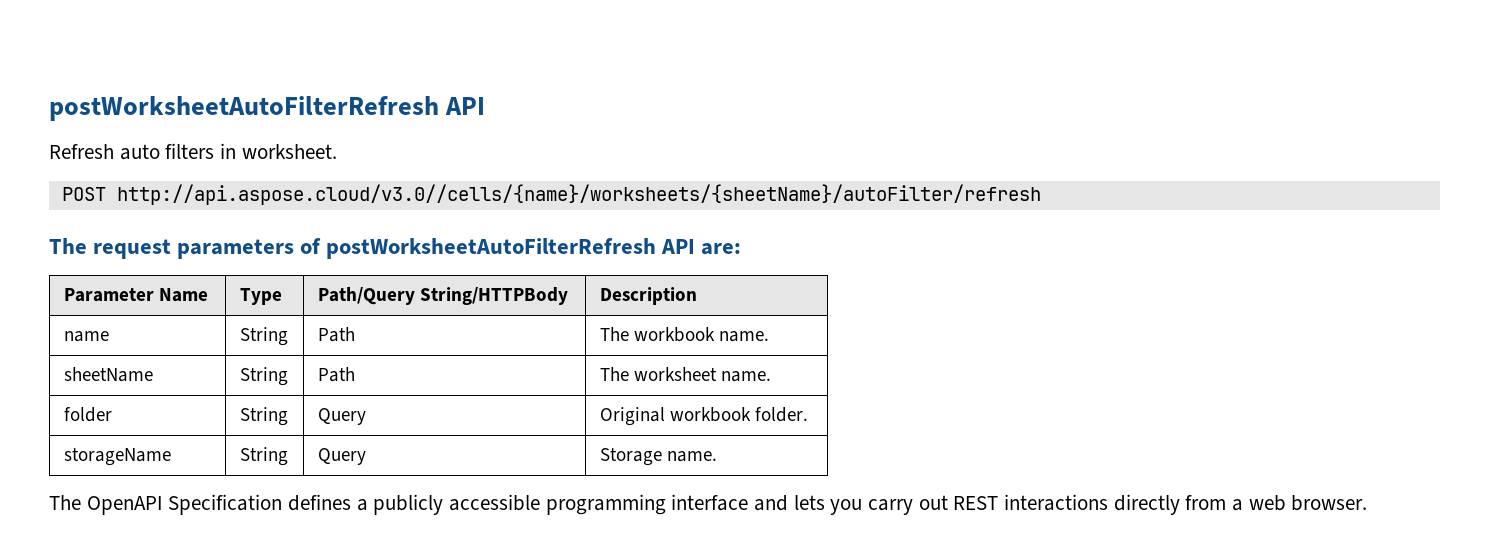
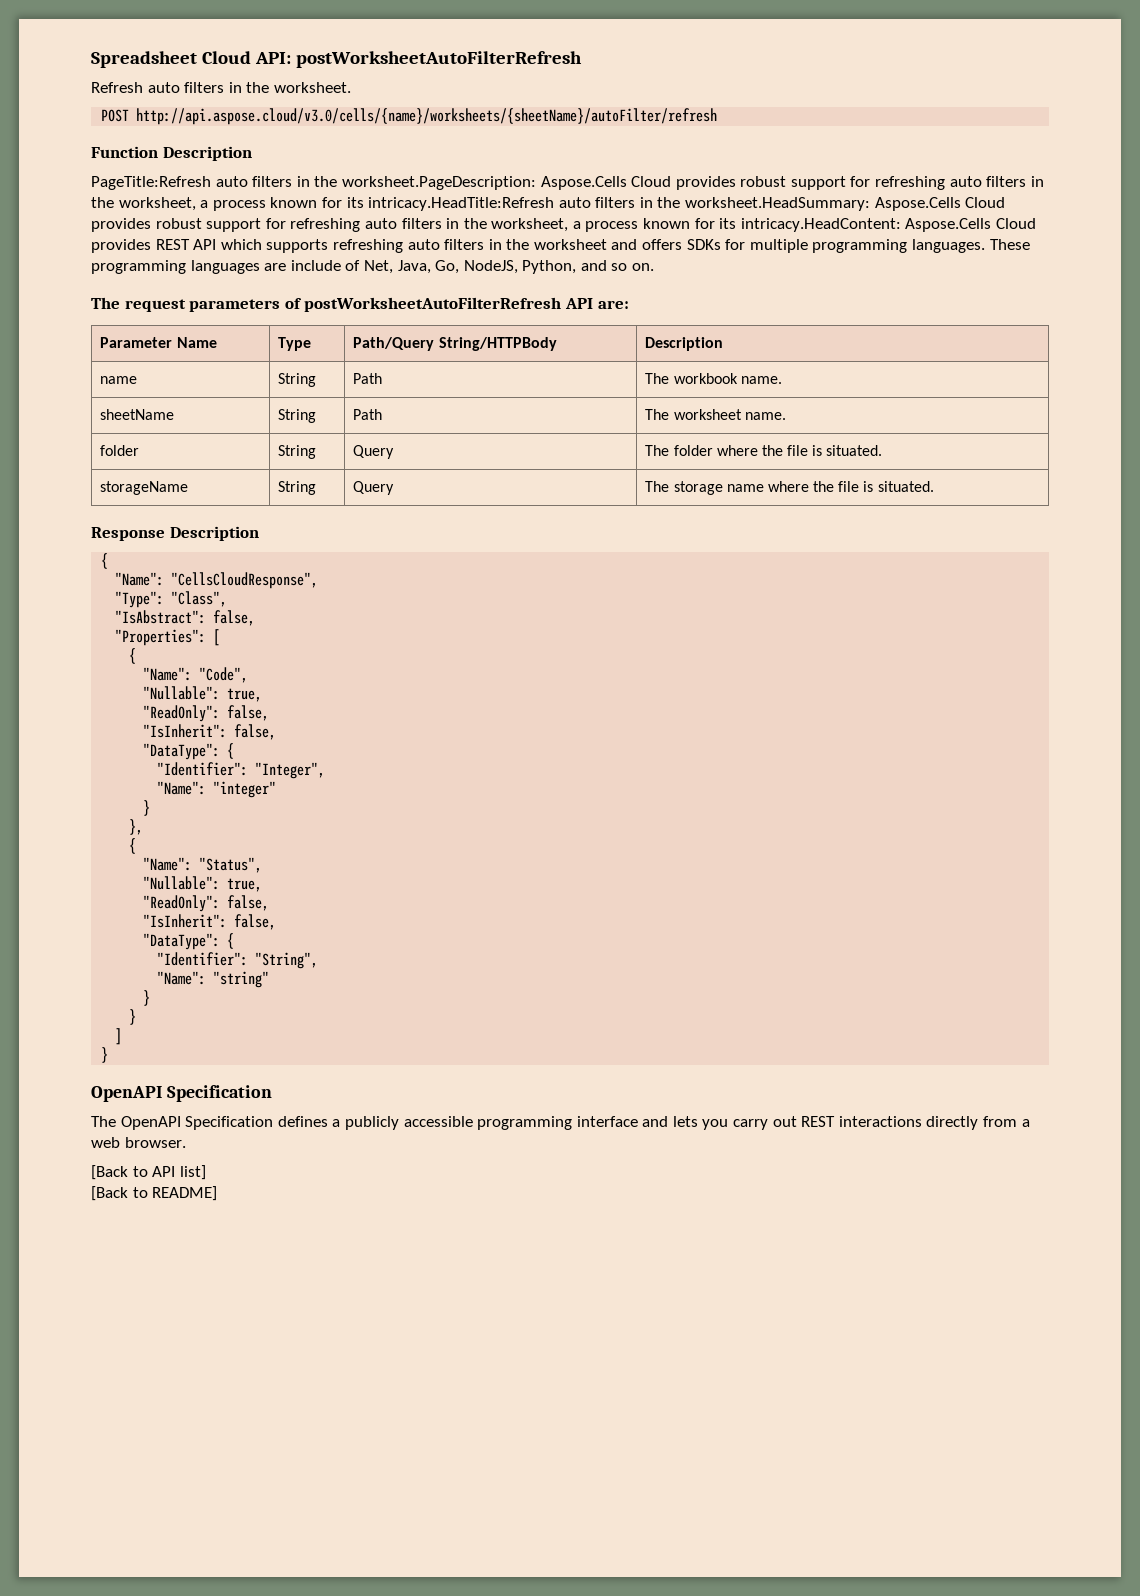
[49,96,486,121] postWorksheetAutoFilterRefresh API -> [91,51,583,68] Spreadsheet Cloud API: postWorksheetAutoFilterRefresh
(237, 151) none -> [246,82,270,93] the
[116,184,1041,205] http://api.aspose.cloud/v3.0//cells/{name}/worksheets/{sheetName}/autoFilter/refresh -> [136,108,718,125] [91,146,252,161] [91,176,1044,190] [91,197,1006,211] [91,218,1037,232] [91,239,1030,253] [91,260,655,274] http://api.aspose.cloud/v3.0/cells/{name}/worksheets/{sheetName}/autoFilter/refresh // Function Description // PageTitle:Refresh auto filters in the worksheet.PageDescription: Aspose.Cells Cloud provides robust support for refreshing auto filters in the worksheet, a process known for its intricacy.HeadTitle:Refresh auto filters in the worksheet.HeadSummary: Aspose.Cells Cloud provides robust support for refreshing auto filters in the worksheet, a process known for its intricacy.HeadContent: Aspose.Cells Cloud provides REST API which supports refreshing auto filters in the worksheet and offers SDKs for multiple programming languages. These programming languages are include of Net, Java, Go, NodeJS, Python, and so on.
[599,407,809,426] [63,448,171,466] [239,447,288,466] [317,448,366,465] [599,448,717,466] Original workbook folder. // storageName | String | Query | Storage name. -> [645,445,883,456] [100,481,189,495] [278,481,317,495] [353,481,395,495] [645,481,934,495] [91,526,259,541] [101,553,109,569] [115,572,319,589] [115,591,228,608] [115,610,256,626] [115,629,221,646] [129,648,137,664] [143,667,249,683] [143,686,263,702] [143,705,270,722] [143,724,277,740] [143,743,235,760] [157,762,326,779] [157,781,277,798] [143,800,151,816] [129,819,144,835] [129,838,137,854] [143,857,263,873] [143,876,263,892] [143,895,270,912] [143,914,277,930] [143,933,235,950] [157,952,319,969] [157,971,270,988] [143,990,151,1006] [129,1009,137,1025] [115,1028,123,1045] [101,1047,109,1063] [91,1085,272,1102] The folder where the file is situated. // storageName | String | Query | The storage name where the file is situated. // Response Description // { // "Name": "CellsCloudResponse", // "Type": "Class", // "IsAbstract": false, // "Properties": [ // { // "Name": "Code", // "Nullable": true, // "ReadOnly": false, // "IsInherit": false, // "DataType": { // "Identifier": "Integer", // "Name": "integer" // } // }, // { // "Name": "Status", // "Nullable": true, // "ReadOnly": false, // "IsInherit": false, // "DataType": { // "Identifier": "String", // "Name": "string" // } // } // ] // } // OpenAPI Specification
(1368, 503) none -> [91,1165,206,1180] [91,1186,218,1201] // [Back to API list] // [Back to README]

